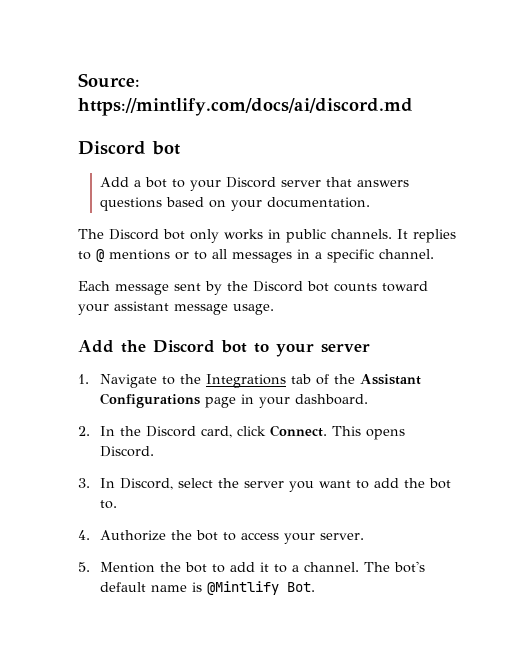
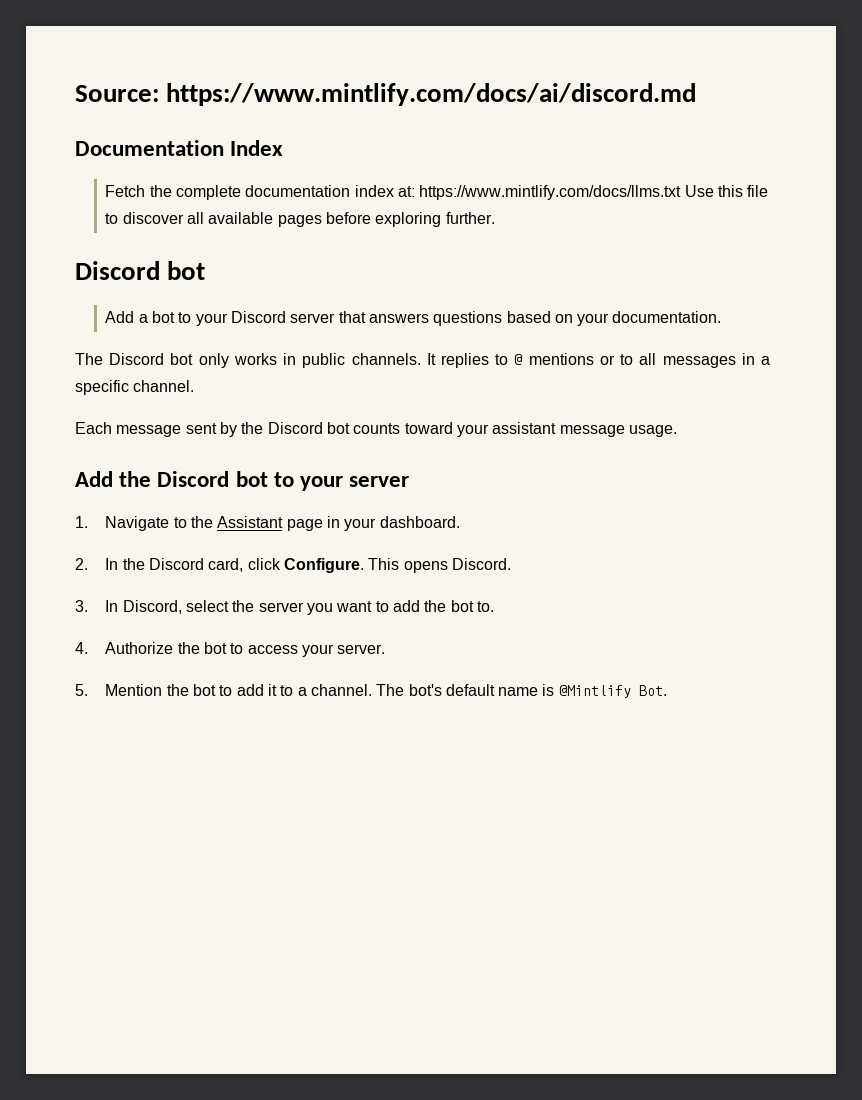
[78,98,413,116] https://mintlify.com/docs/ai/discord.md -> [166,83,697,106] [75,140,284,156] [105,185,769,200] [105,212,495,227] https://www.mintlify.com/docs/ai/discord.md // Documentation Index // Fetch the complete documentation index at: https://www.mintlify.com/docs/llms.txt Use this file to discover all available pages before exploring further.
[206,374,422,388] [100,393,201,408] Integrations tab of the Assistant Configurations -> [217,516,284,528] Assistant
[270,425,328,437] Connect. -> [283,558,364,573] Configure.

